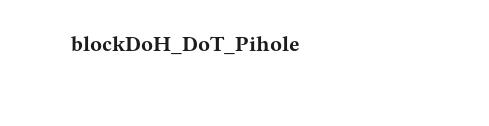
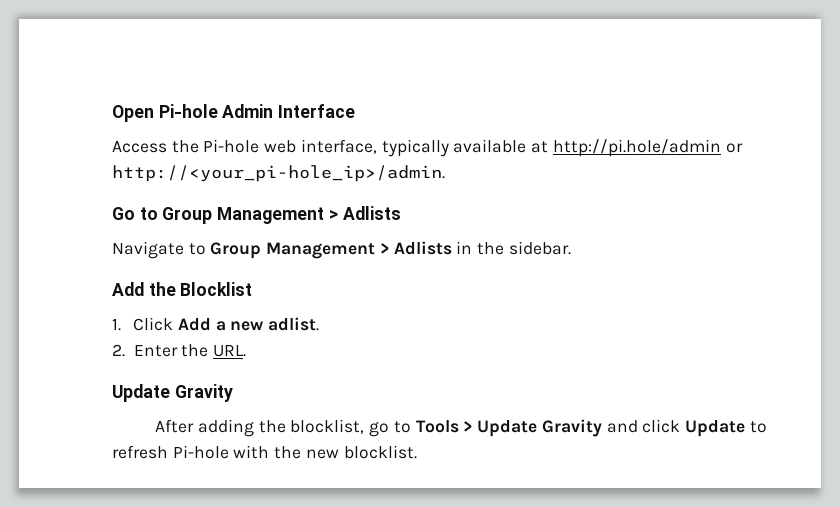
[71,36,300,55] blockDoH_DoT_Pihole -> [112,104,356,122] [112,139,743,157] [112,165,445,182] [112,206,401,224] [112,241,571,259] [112,282,253,296] [112,317,320,331] [112,344,247,357] [112,384,233,402] [155,419,767,437] [112,445,417,459] Open Pi-hole Admin Interface // Access the Pi-hole web interface, typically available at http://pi.hole/admin or http://<your_pi-hole_ip>/admin. // Go to Group Management > Adlists // Navigate to Group Management > Adlists in the sidebar. // Add the Blocklist // 1. Click Add a new adlist. // 2. Enter the URL. // Update Gravity // After adding the blocklist, go to Tools > Update Gravity and click Update to refresh Pi-hole with the new blocklist.

